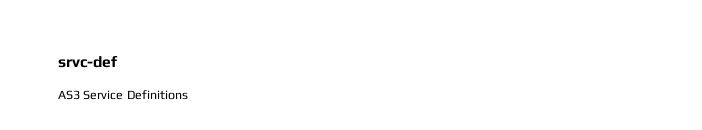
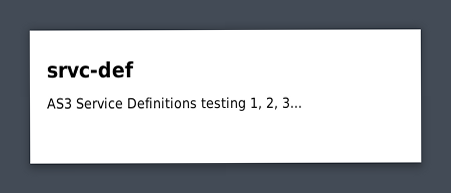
(188, 95) none -> [201,96,303,112] testing 1, 2, 3...

